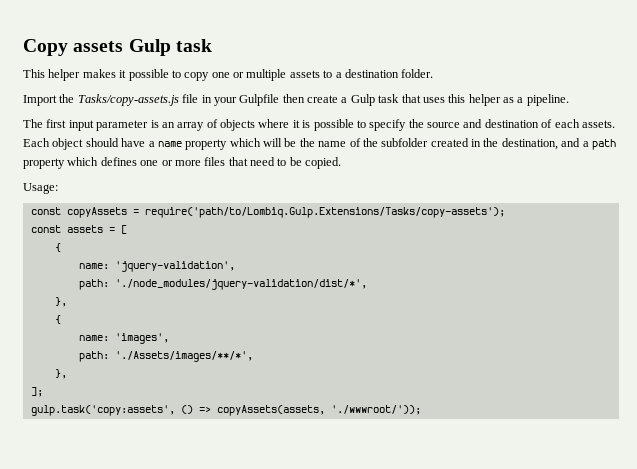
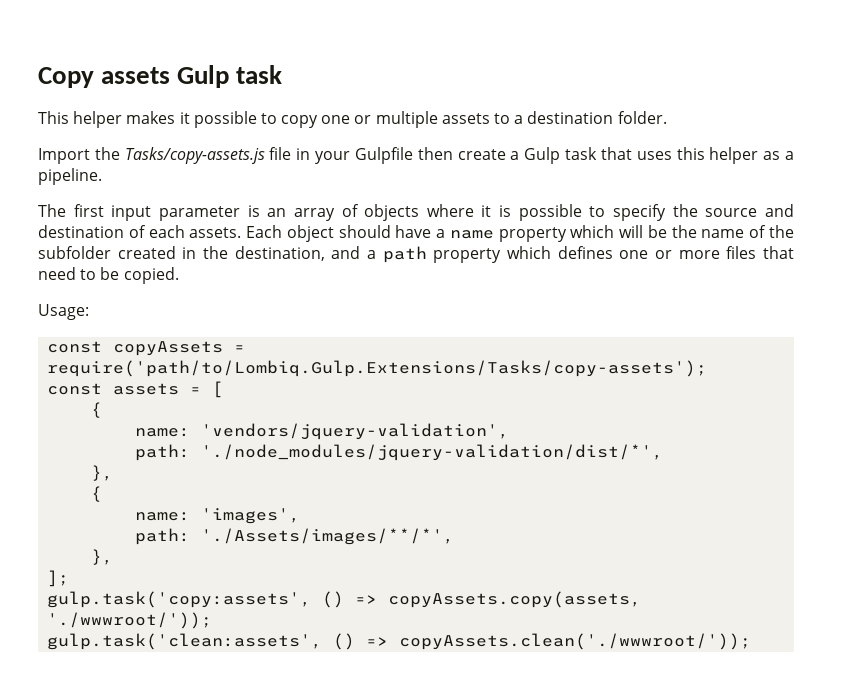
[114,261,235,272] 'jquery-validation', -> [201,423,510,440] 'vendors/jquery-validation',
[216,405,325,416] copyAssets(assets, -> [388,591,642,608] copyAssets.copy(assets,
(421, 410) none -> [47,633,752,650] // gulp.task('clean:assets', () => copyAssets.clean('./wwwroot/'));

